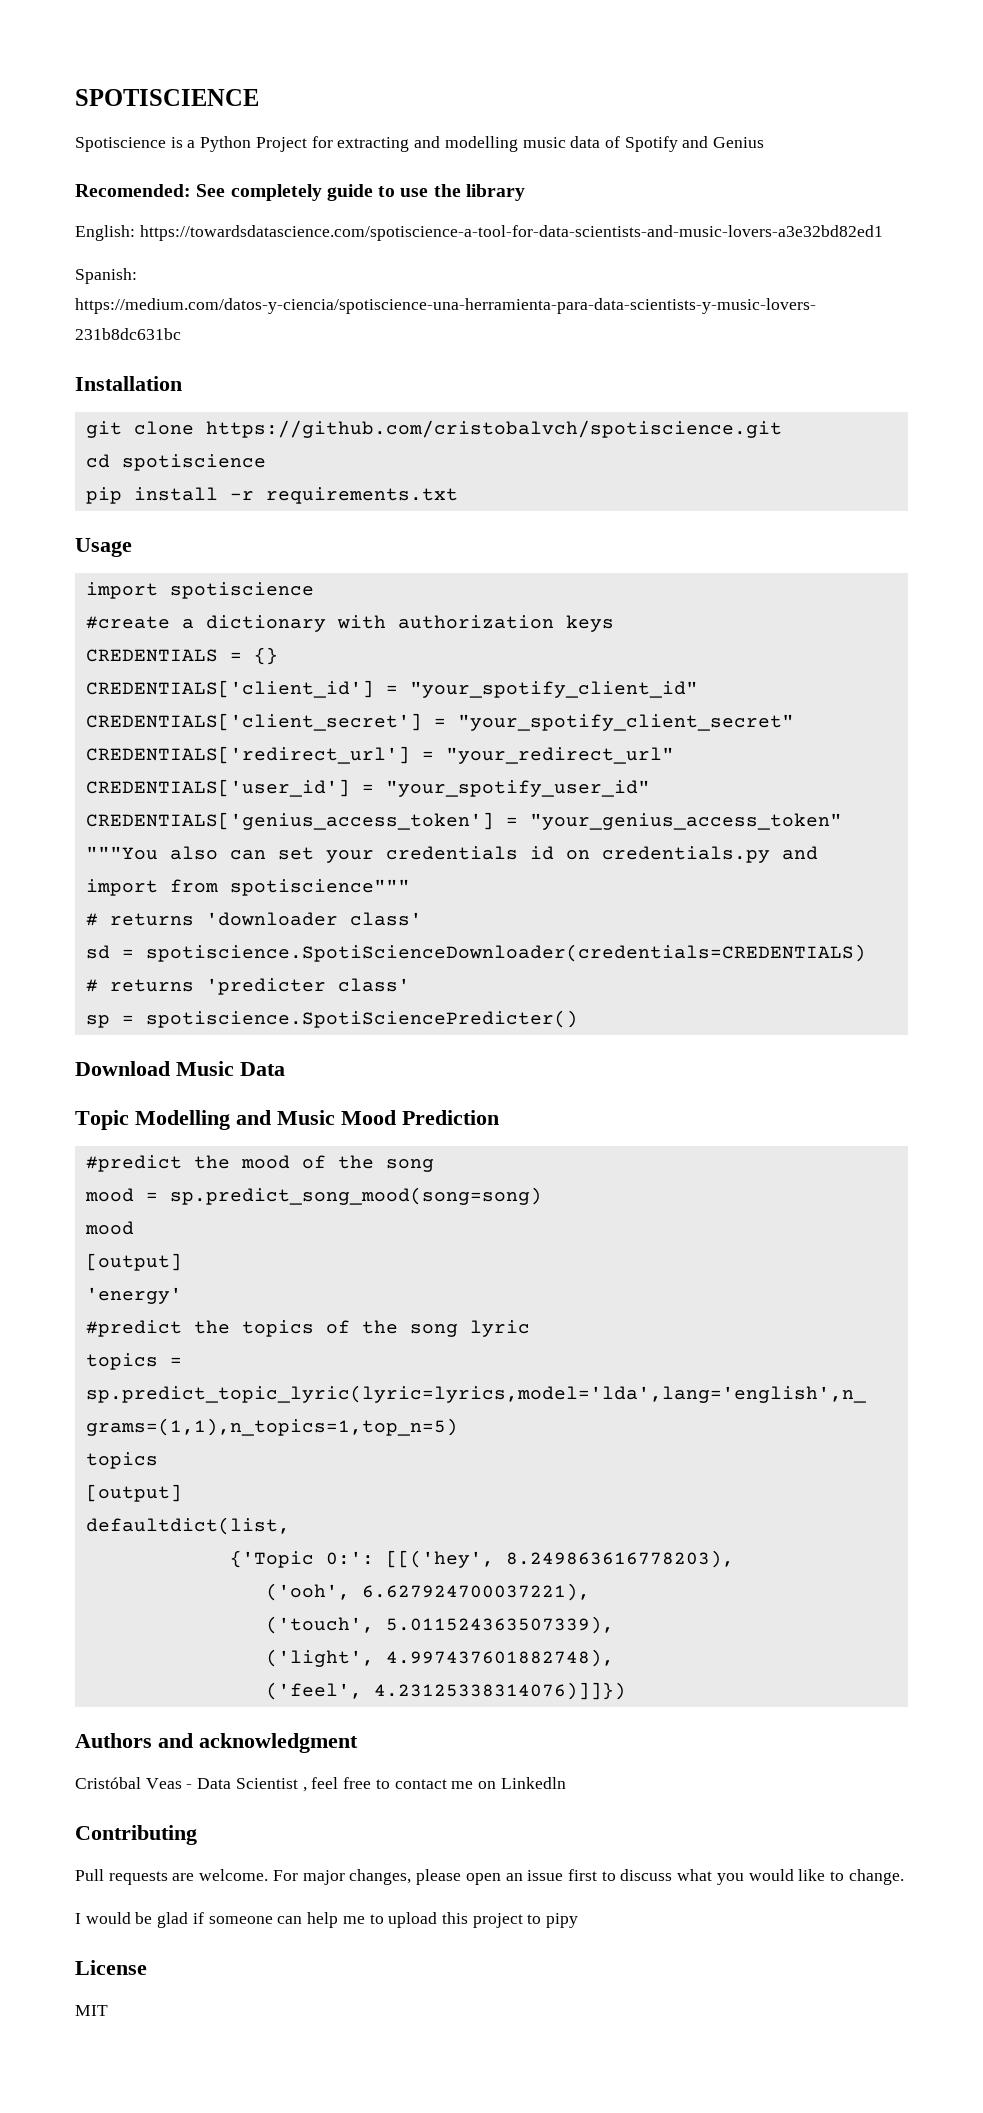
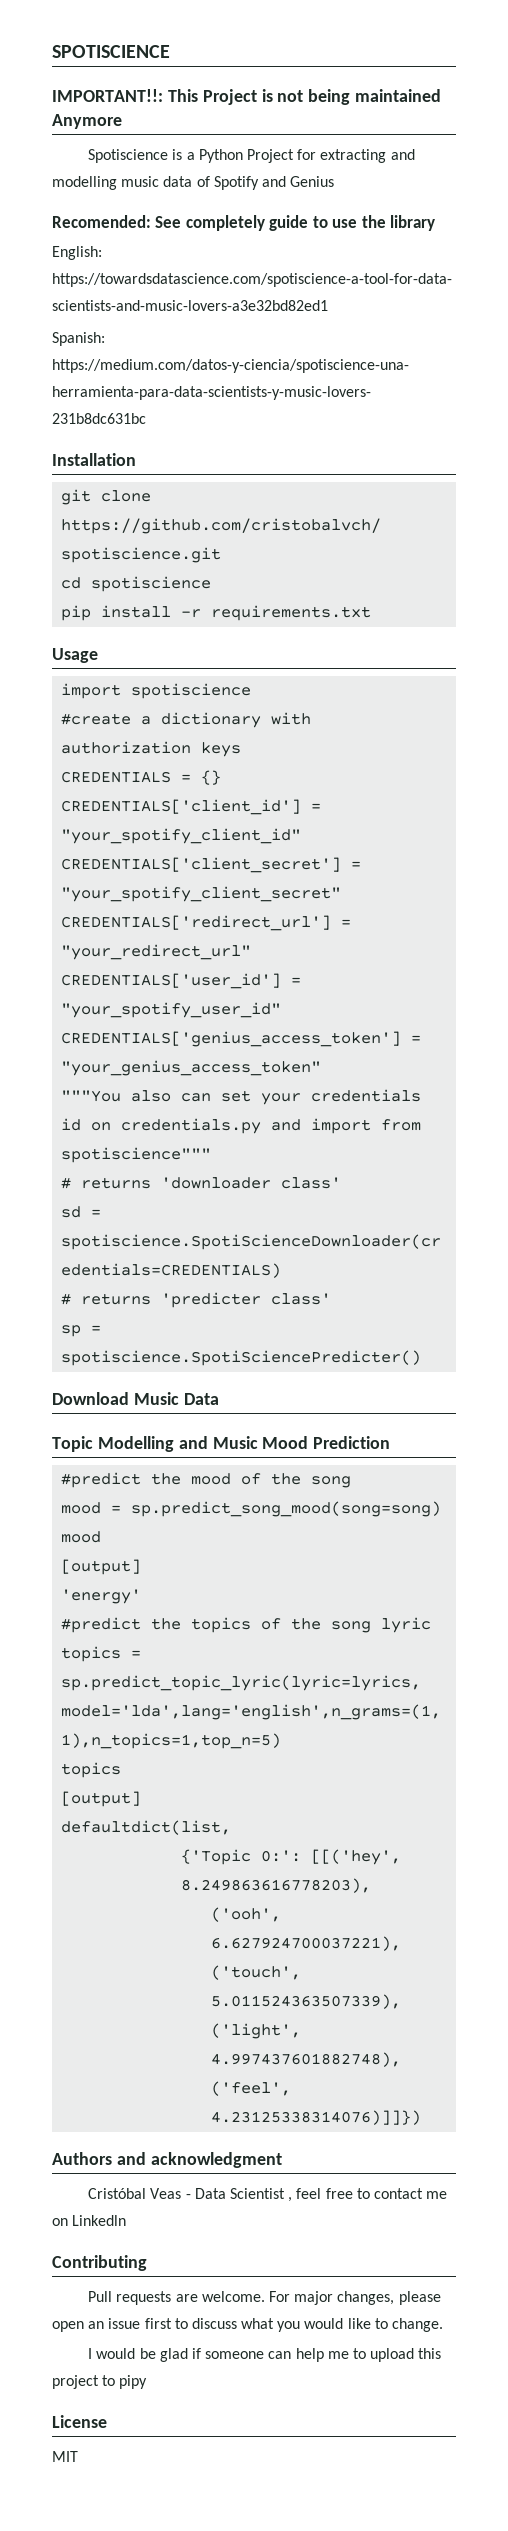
(259, 97) none -> [52,89,442,105] [52,114,122,129] // IMPORTANT!!: This Project is not being maintained Anymore

